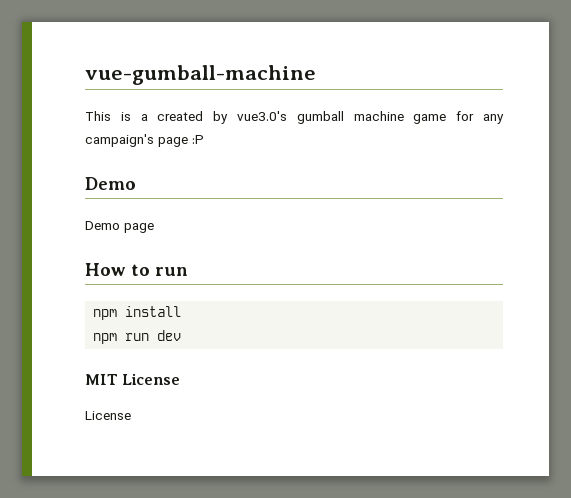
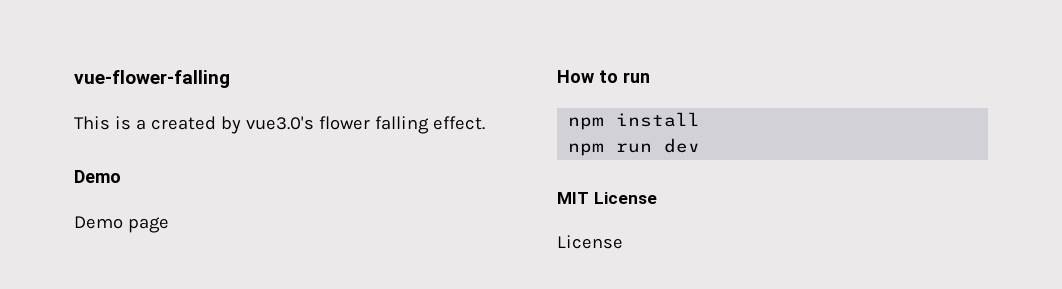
[85,65,316,85] vue-gumball-machine -> [74,70,230,88] vue-flower-falling
[296,111,505,124] [85,134,204,147] gumball machine game for any campaign's page :P -> [318,116,485,134] flower falling effect.

